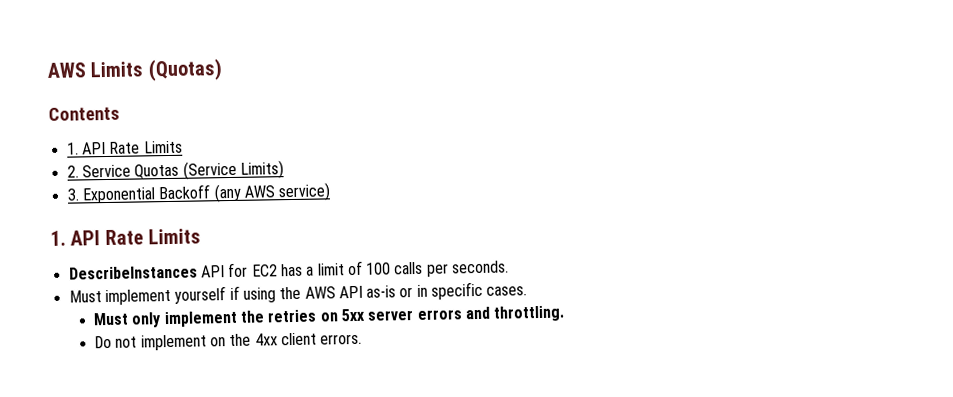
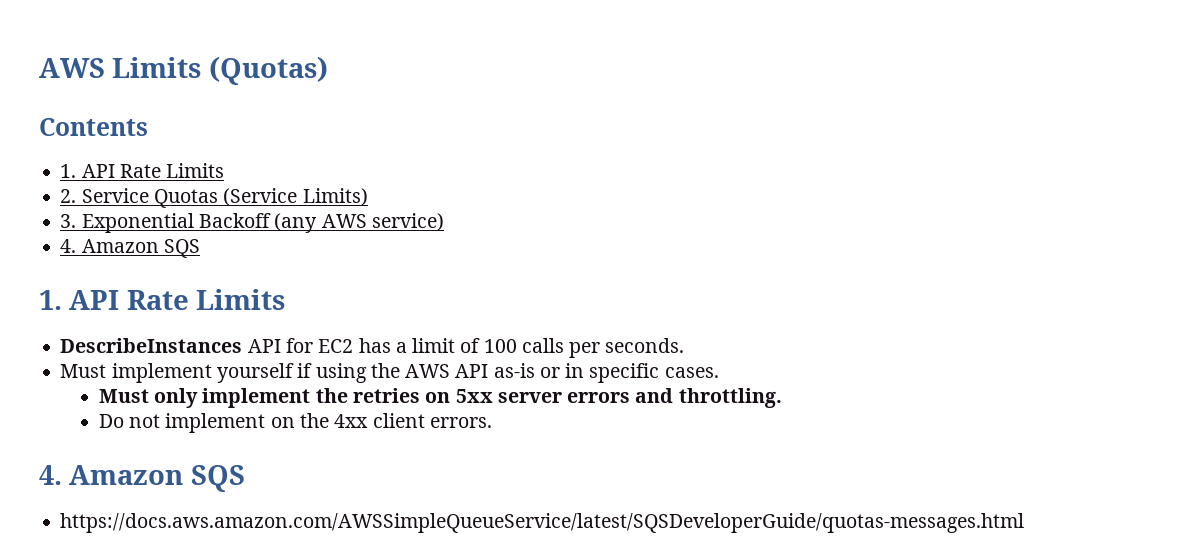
(332, 192) none -> [60,239,200,258] // 4. Amazon SQS
(363, 339) none -> [39,465,245,492] [60,513,1025,533] // 4. Amazon SQS // https://docs.aws.amazon.com/AWSSimpleQueueService/latest/SQSDeveloperGuide/quotas-messages.html

